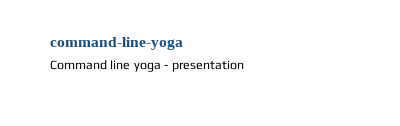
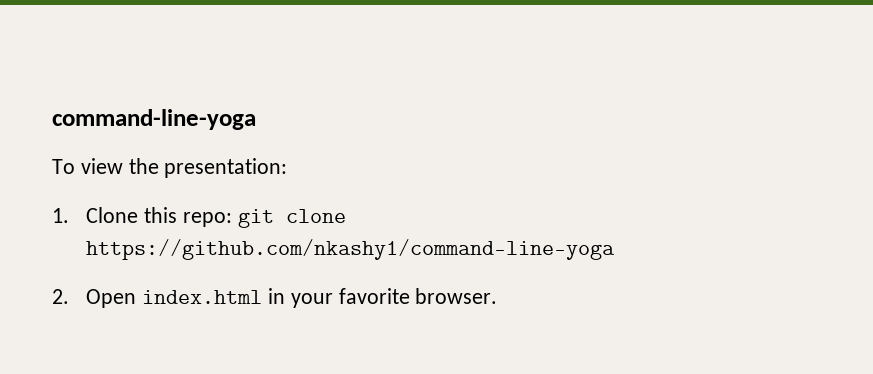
[50,60,244,72] Command line yoga - presentation -> [52,158,288,178] [52,207,346,228] [86,239,616,260] [52,288,498,308] To view the presentation: // 1. Clone this repo: git clone https://github.com/nkashy1/command-line-yoga // 2. Open index.html in your favorite browser.

